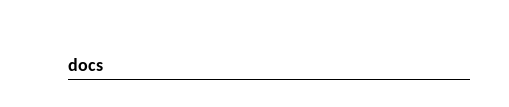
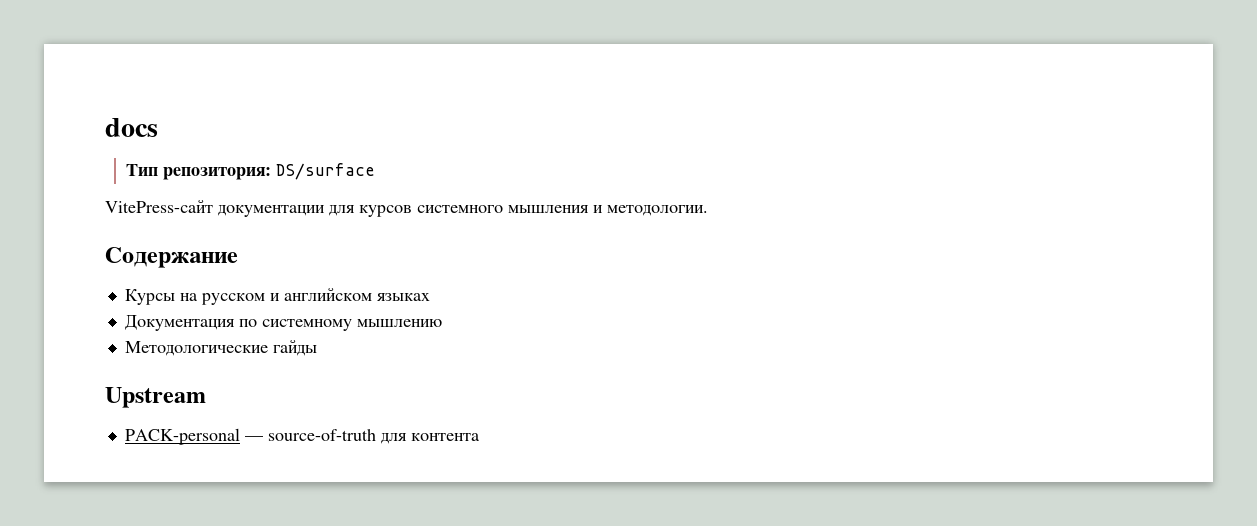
(103, 64) none -> [126,163,376,180] [105,200,708,217] [105,247,238,268] [124,288,430,305] [124,315,442,331] [124,340,317,356] [105,387,206,408] [124,428,480,445] // Тип репозитория: DS/surface // VitePress-сайт документации для курсов системного мышления и методологии. // Содержание // Курсы на русском и английском языках // Документация по системному мышлению // Методологические гайды // Upstream // PACK-personal — source-of-truth для контента

